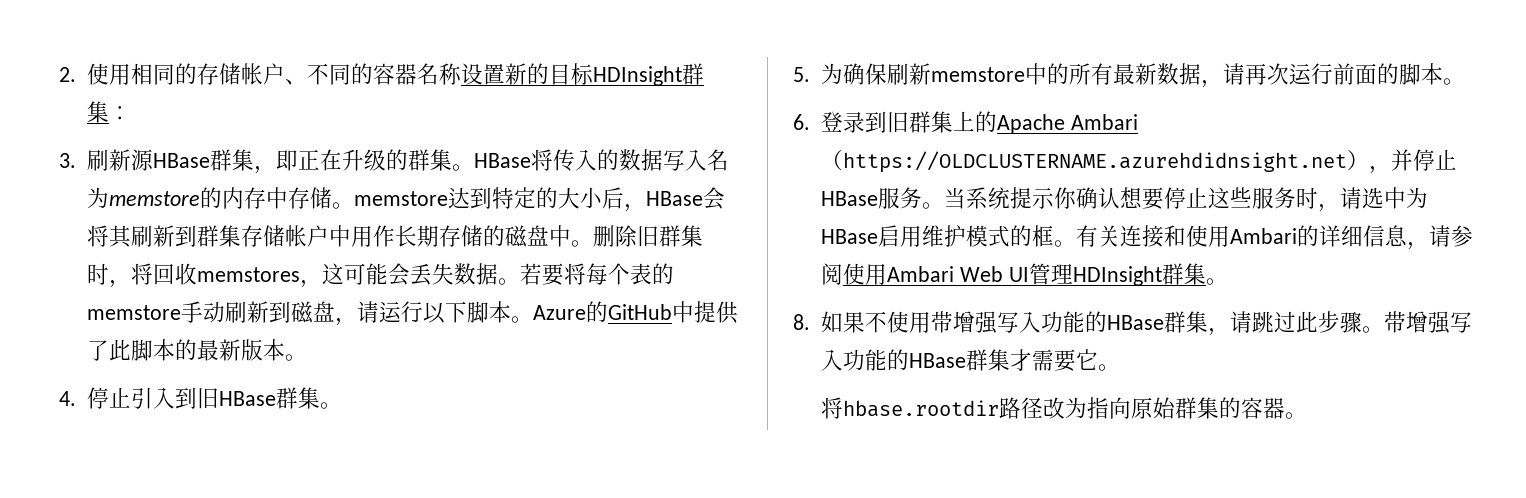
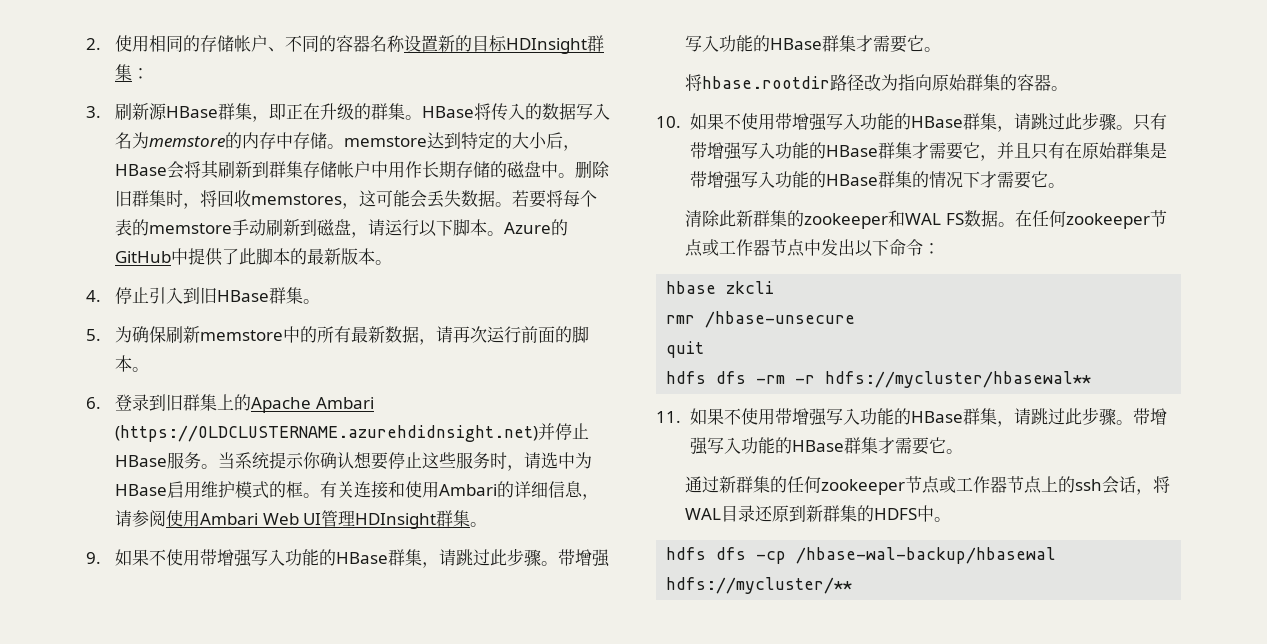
[821,150,1392,174] （https://OLDCLUSTERNAME.azurehdidnsight.net）， -> [115,425,539,442] (https://OLDCLUSTERNAME.azurehdidnsight.net)
[793,314,810,330] 8. -> [86,552,101,564] 9.
(1308, 415) none -> [656,112,1167,132] [689,142,1167,161] [689,171,1065,189] [685,210,1167,229] [685,239,941,257] [666,281,775,294] [666,311,856,328] [666,341,705,358] [666,371,1092,388] [656,407,1167,427] [689,437,963,455] [685,476,1171,495] [685,505,952,522] [666,547,1057,564] [666,577,853,594] // 10.如果不使用带增强写入功能的HBase群集，请跳过此步骤。只有带增强写入功能的HBase群集才需要它，并且只有在原始群集是带增强写入功能的HBase群集的情况下才需要它。 // 清除此新群集的zookeeper和WAL FS数据。在任何zookeeper节点或工作器节点中发出以下命令： // hbase zkcli // rmr /hbase-unsecure // quit // hdfs dfs -rm -r hdfs://mycluster/hbasewal** // 11.如果不使用带增强写入功能的HBase群集，请跳过此步骤。带增强写入功能的HBase群集才需要它。 // 通过新群集的任何zookeeper节点或工作器节点上的ssh会话，将WAL目录还原到新群集的HDFS中。 // hdfs dfs -cp /hbase-wal-backup/hbasewal hdfs://mycluster/**

